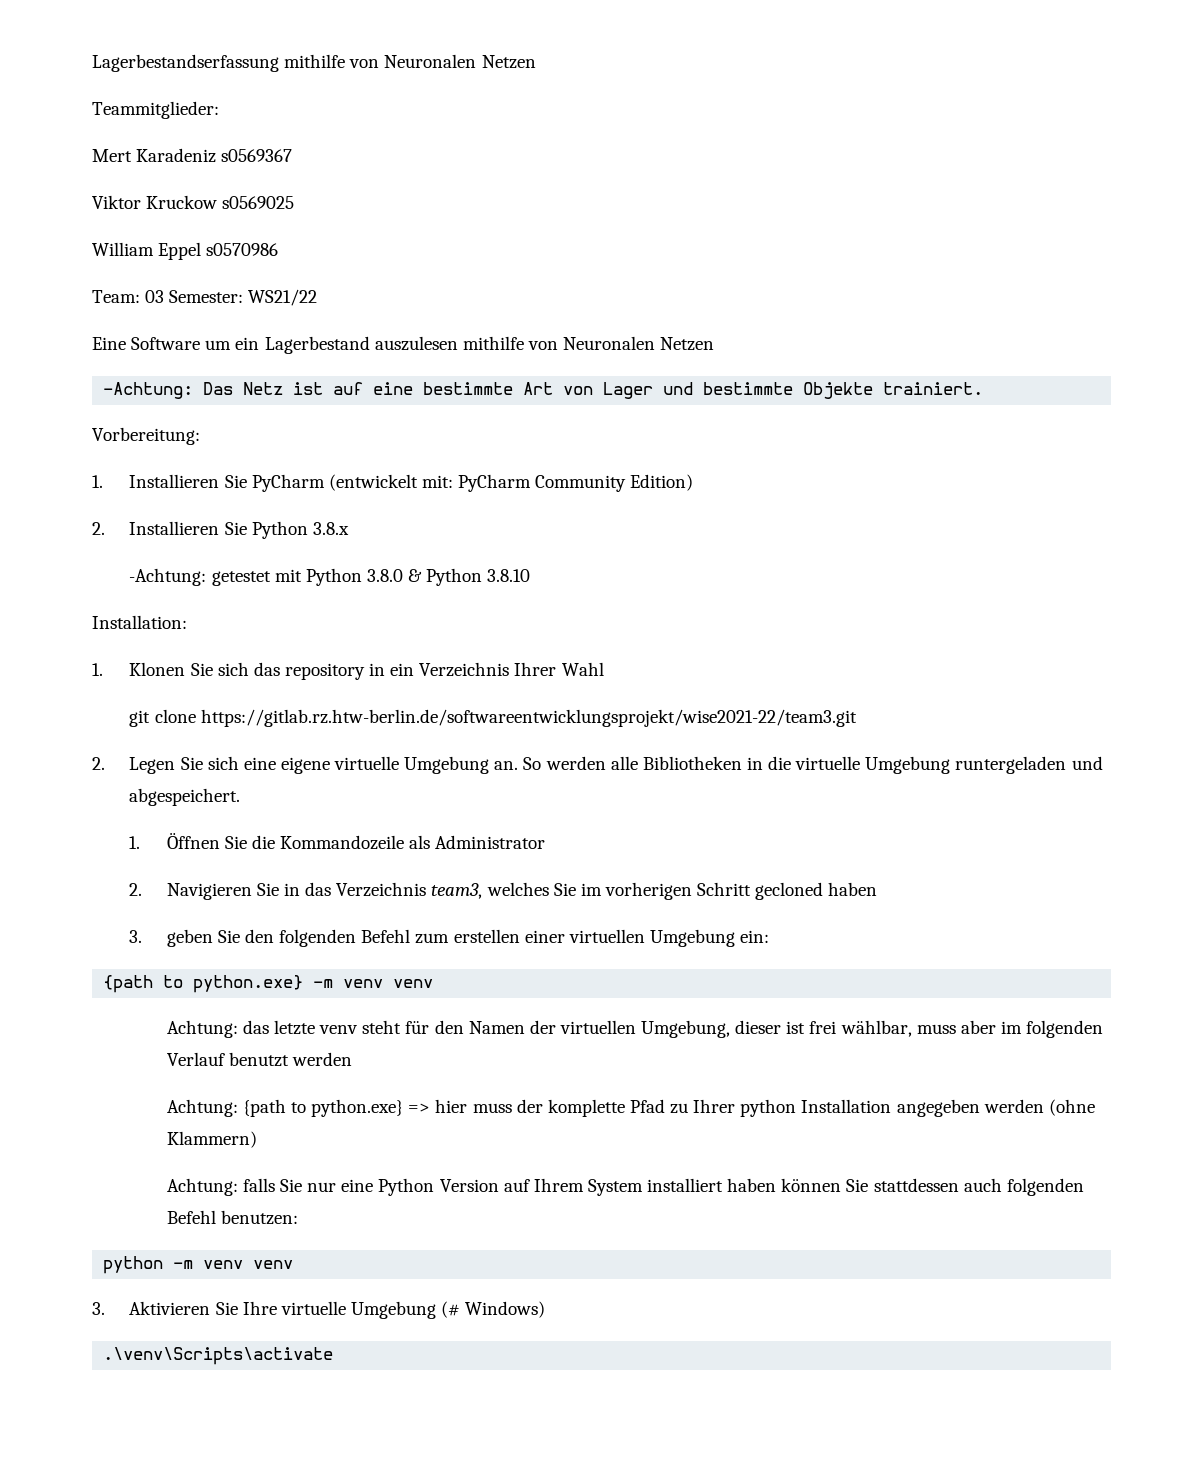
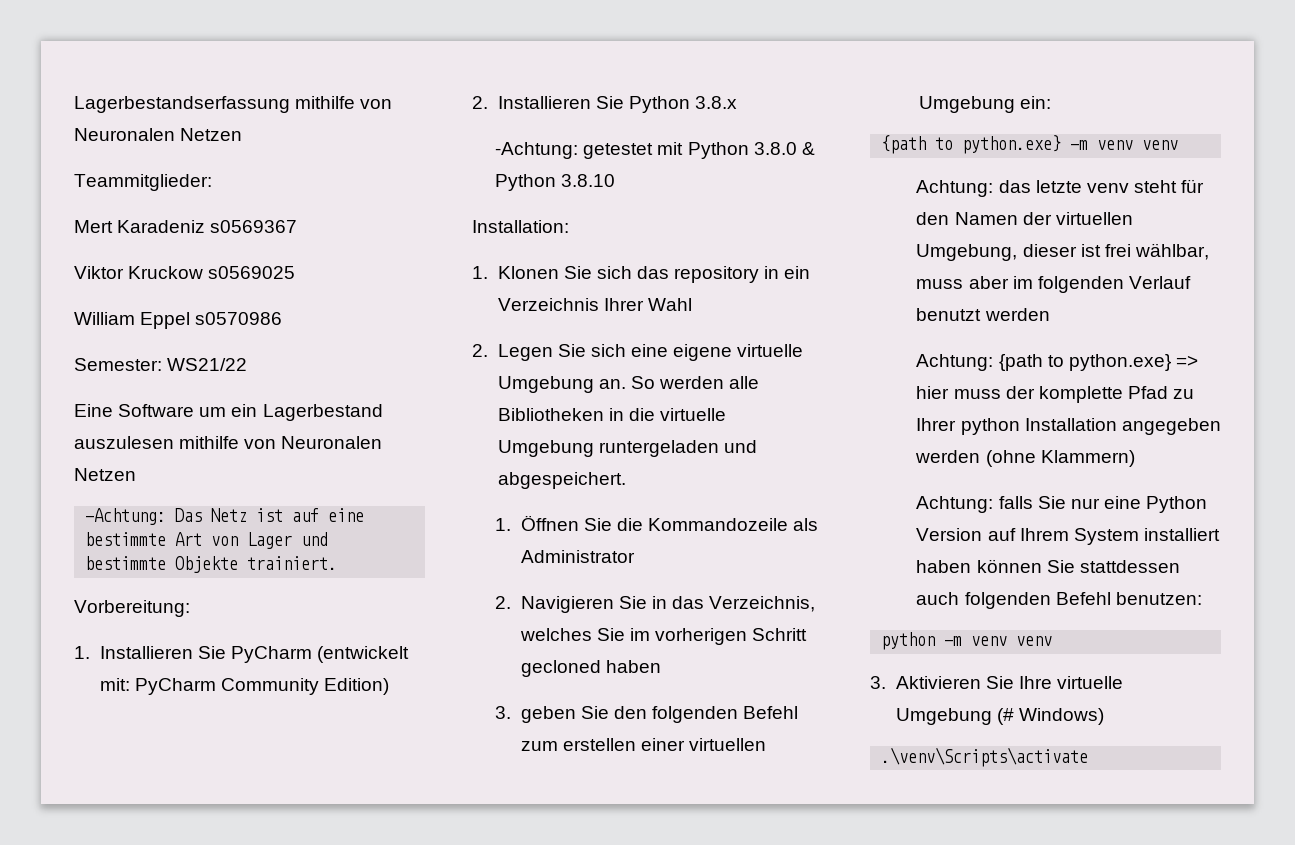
[92,290,165,303] Team: 03 -> (283, 318) none
[129,709,857,727] // git clone https://gitlab.rz.htw-berlin.de/softwareentwicklungsprojekt/wise2021-22/team3.git -> (692, 304) none
[336,882,483,899] Verzeichnis team3, -> [709,596,816,612] Verzeichnis,

